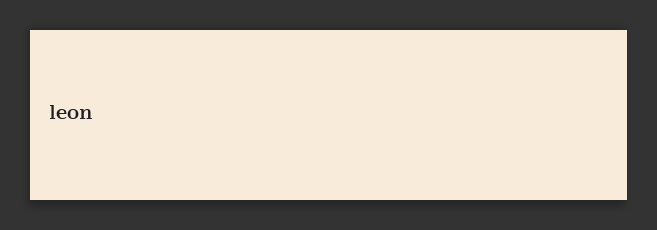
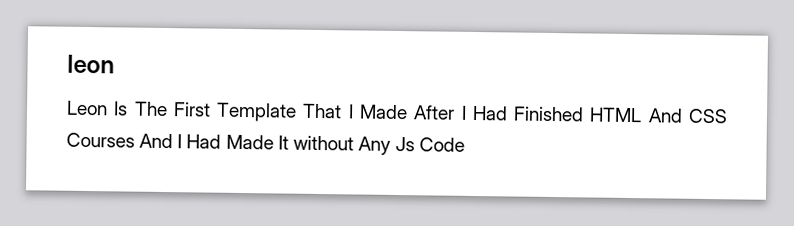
(92, 112) none -> [66,100,729,124] [66,132,466,155] // Leon Is The First Template That I Made After I Had Finished HTML And CSS Courses And I Had Made It without Any Js Code

